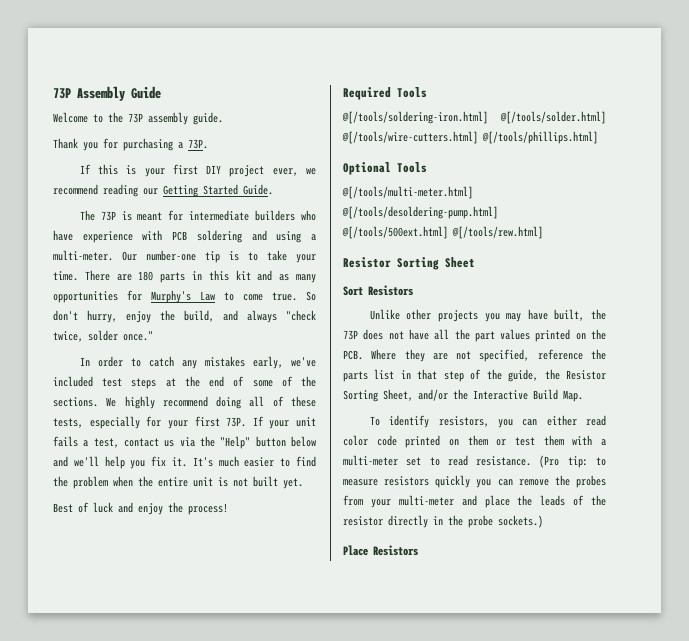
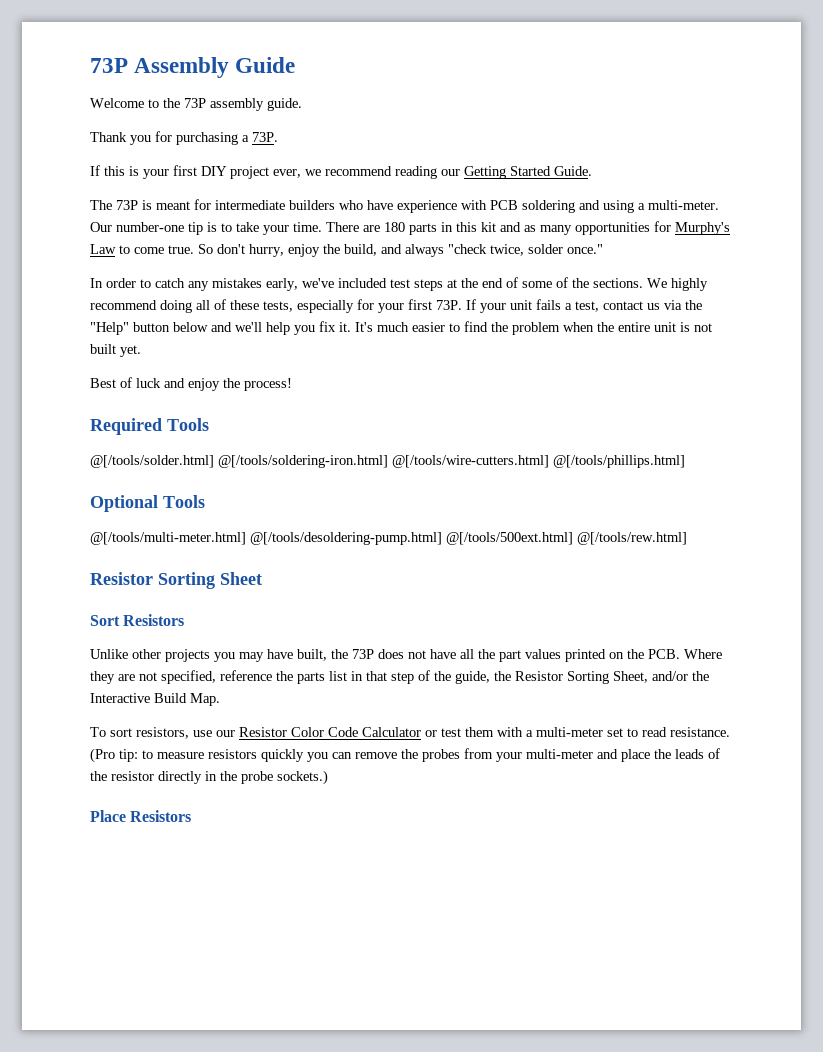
[342,111,606,124] @[/tools/soldering-iron.html] @[/tools/solder.html] -> [90,455,388,468] @[/tools/solder.html] @[/tools/soldering-iron.html]
[389,415,606,428] [343,435,488,448] identify resistors, you can either read color code printed on them -> [110,727,421,739] sort resistors, use our Resistor Color Code Calculator

